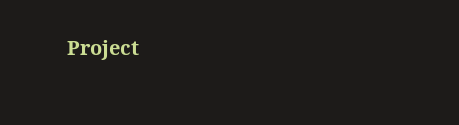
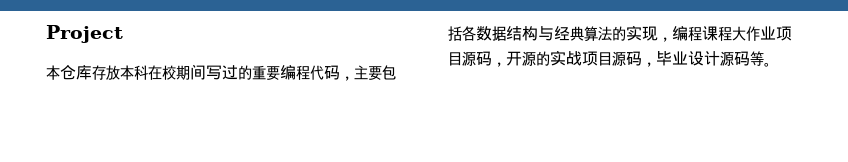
(139, 50) none -> [46,64,396,81] [448,25,792,42] [448,50,771,67] // 本仓库存放本科在校期间写过的重要编程代码，主要包括各数据结构与经典算法的实现，编程课程大作业项目源码，开源的实战项目源码，毕业设计源码等。

